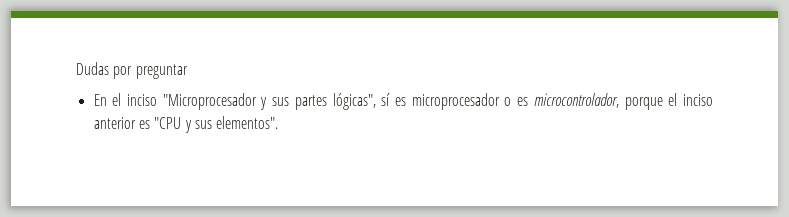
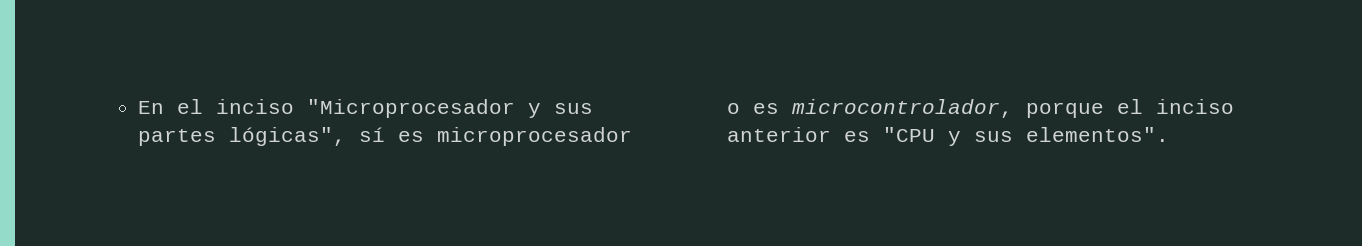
[76,62,188,79] Dudas por preguntar // -> (138, 107) none

